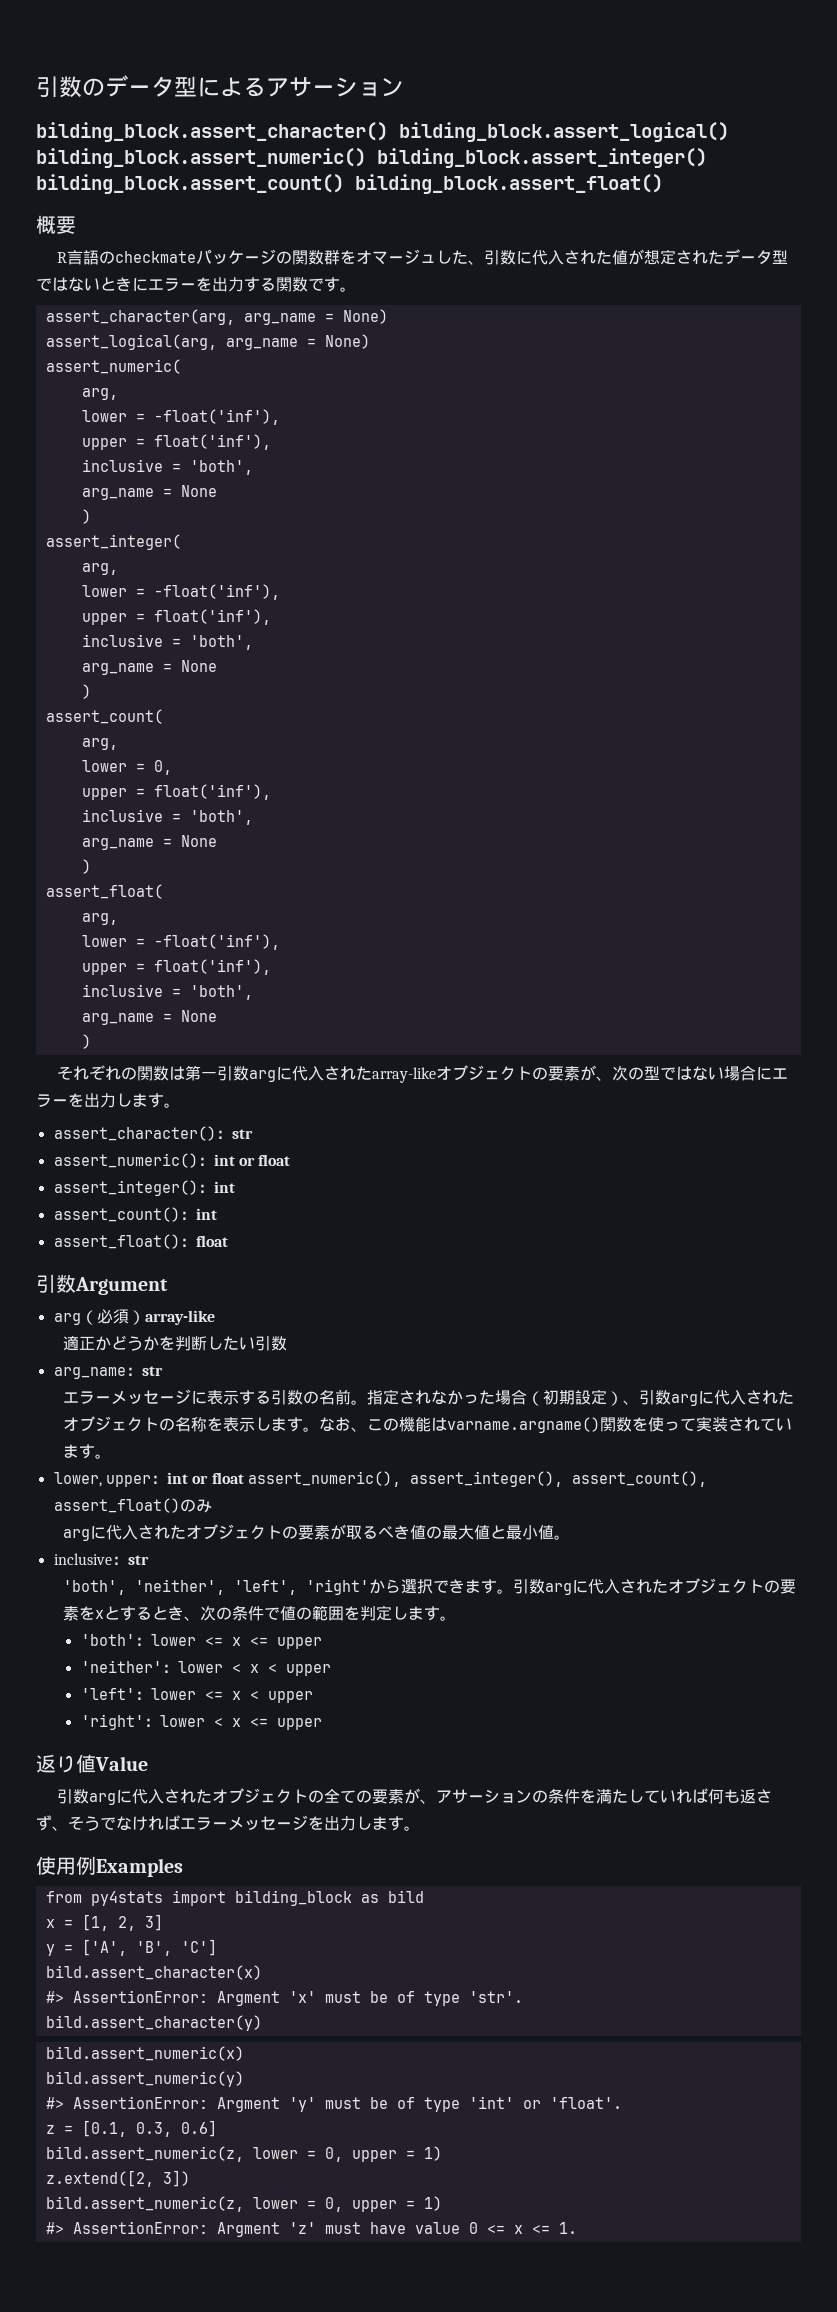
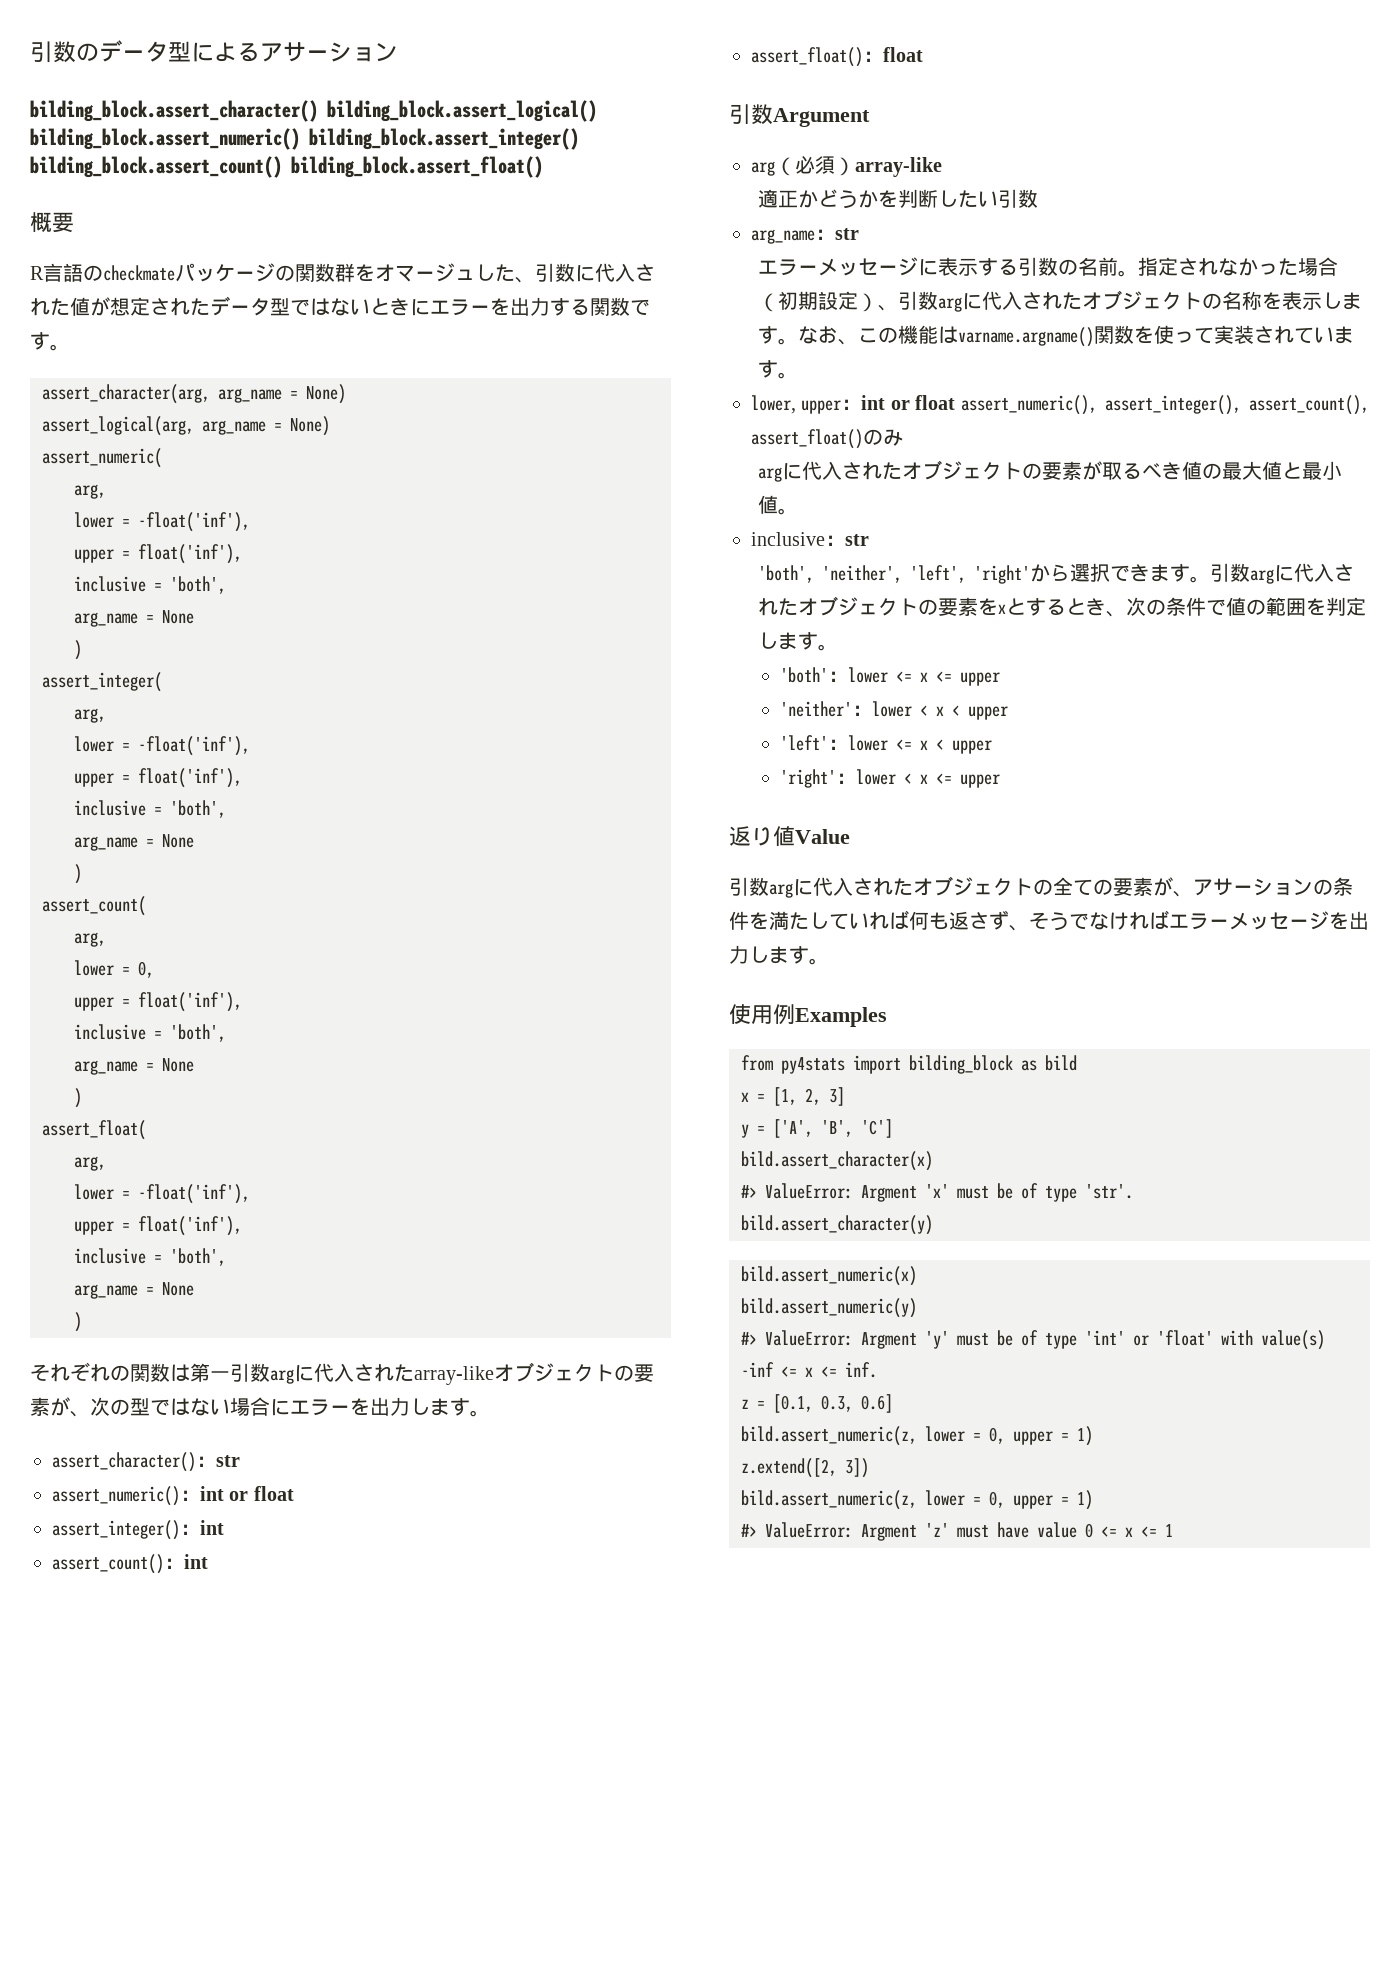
[72,1990,208,2003] AssertionError: -> [765,1183,853,1199] ValueError:
[72,2096,208,2109] AssertionError: -> [765,1330,853,1346] ValueError:
[549,2097,622,2109] 'float'. -> [1157,1330,1325,1350] [741,1362,877,1378] 'float' with value(s) -inf <= x <= inf.
[72,2221,208,2234] AssertionError: -> [765,1522,853,1538] ValueError:
[558,2222,577,2234] 1. -> [1165,1524,1173,1537] 1

